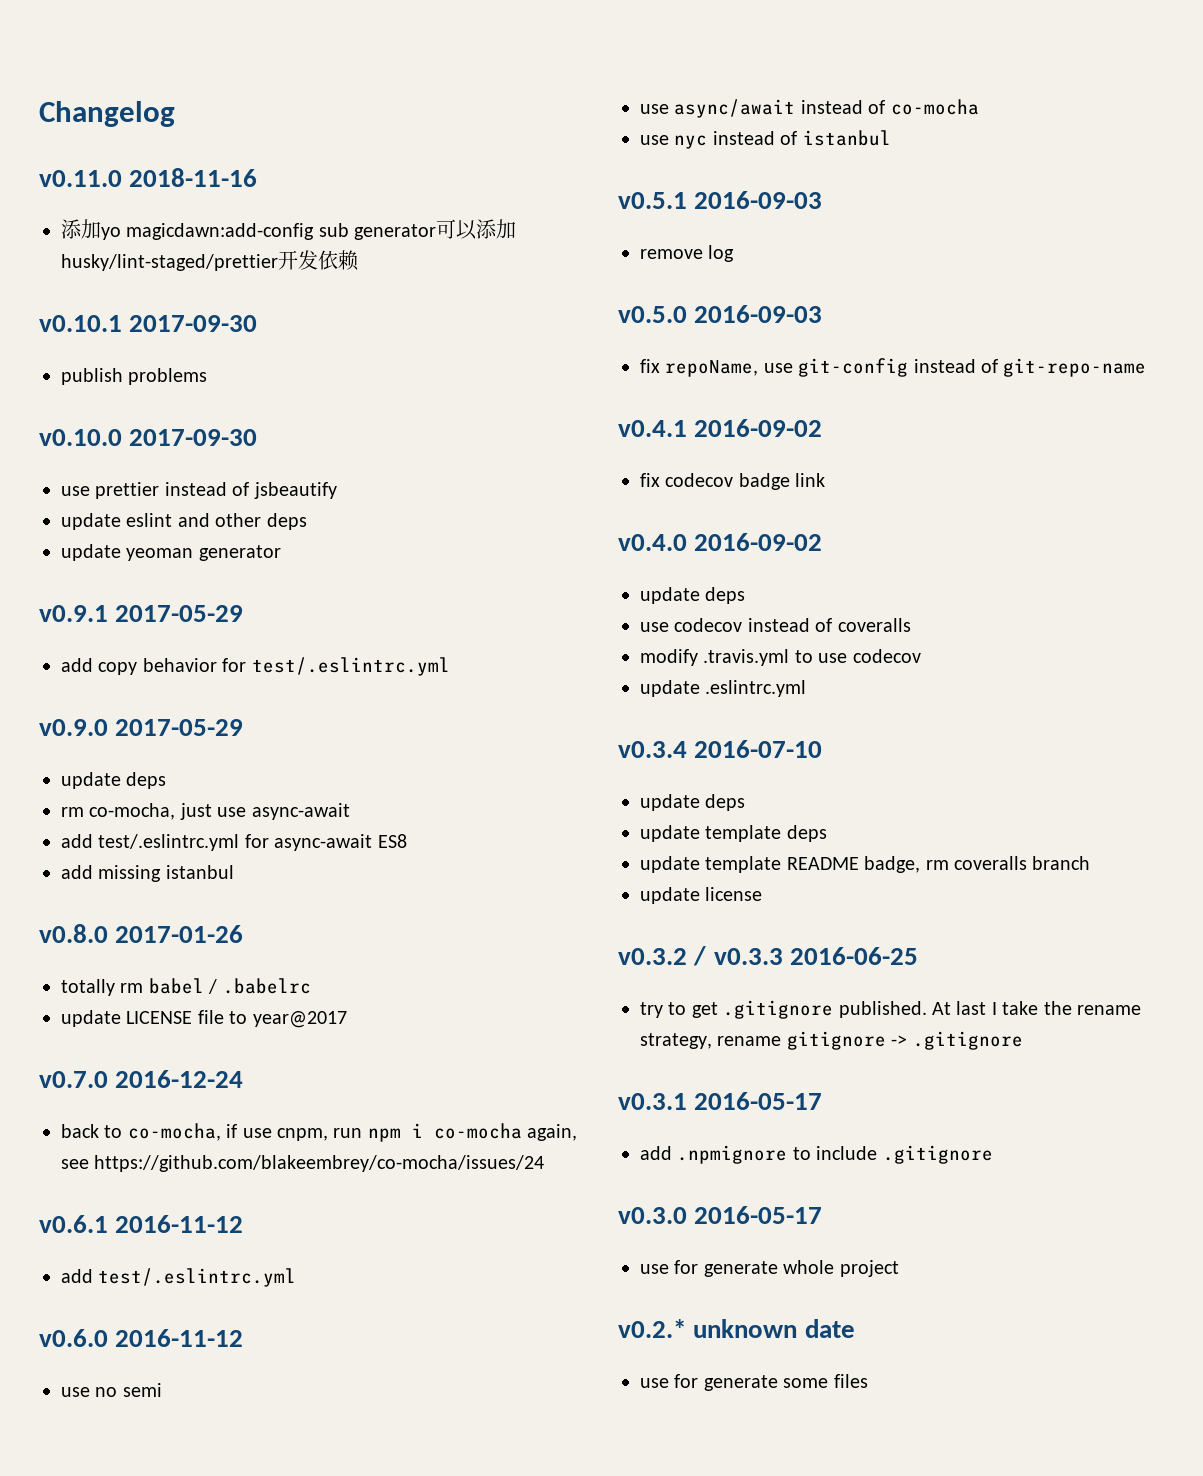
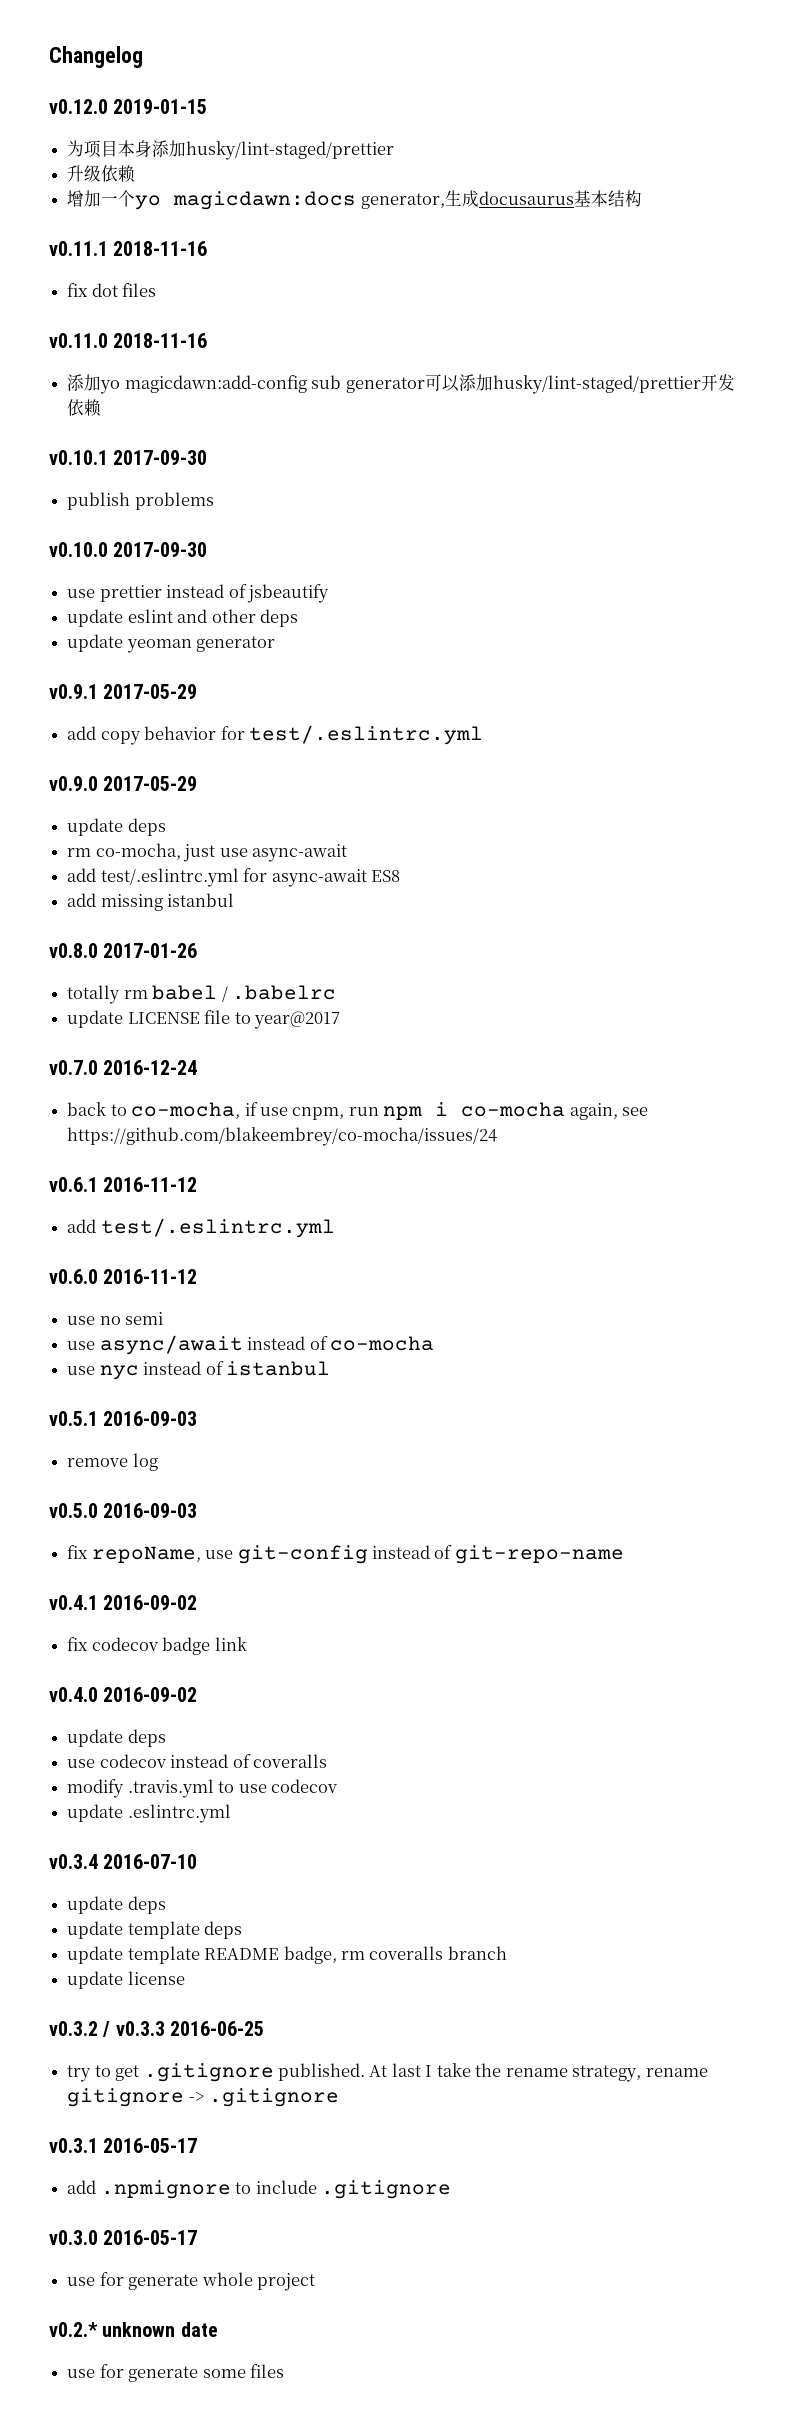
(175, 114) none -> [49,99,208,114] [67,140,395,160] [67,165,136,183] [67,190,642,210] [49,241,208,256] [67,283,157,297] // v0.12.0 2019-01-15 // 为项目本身添加husky/lint-staged/prettier // 升级依赖 // 增加一个yo magicdawn:docs generator,生成docusaurus基本结构 // v0.11.1 2018-11-16 // fix dot files

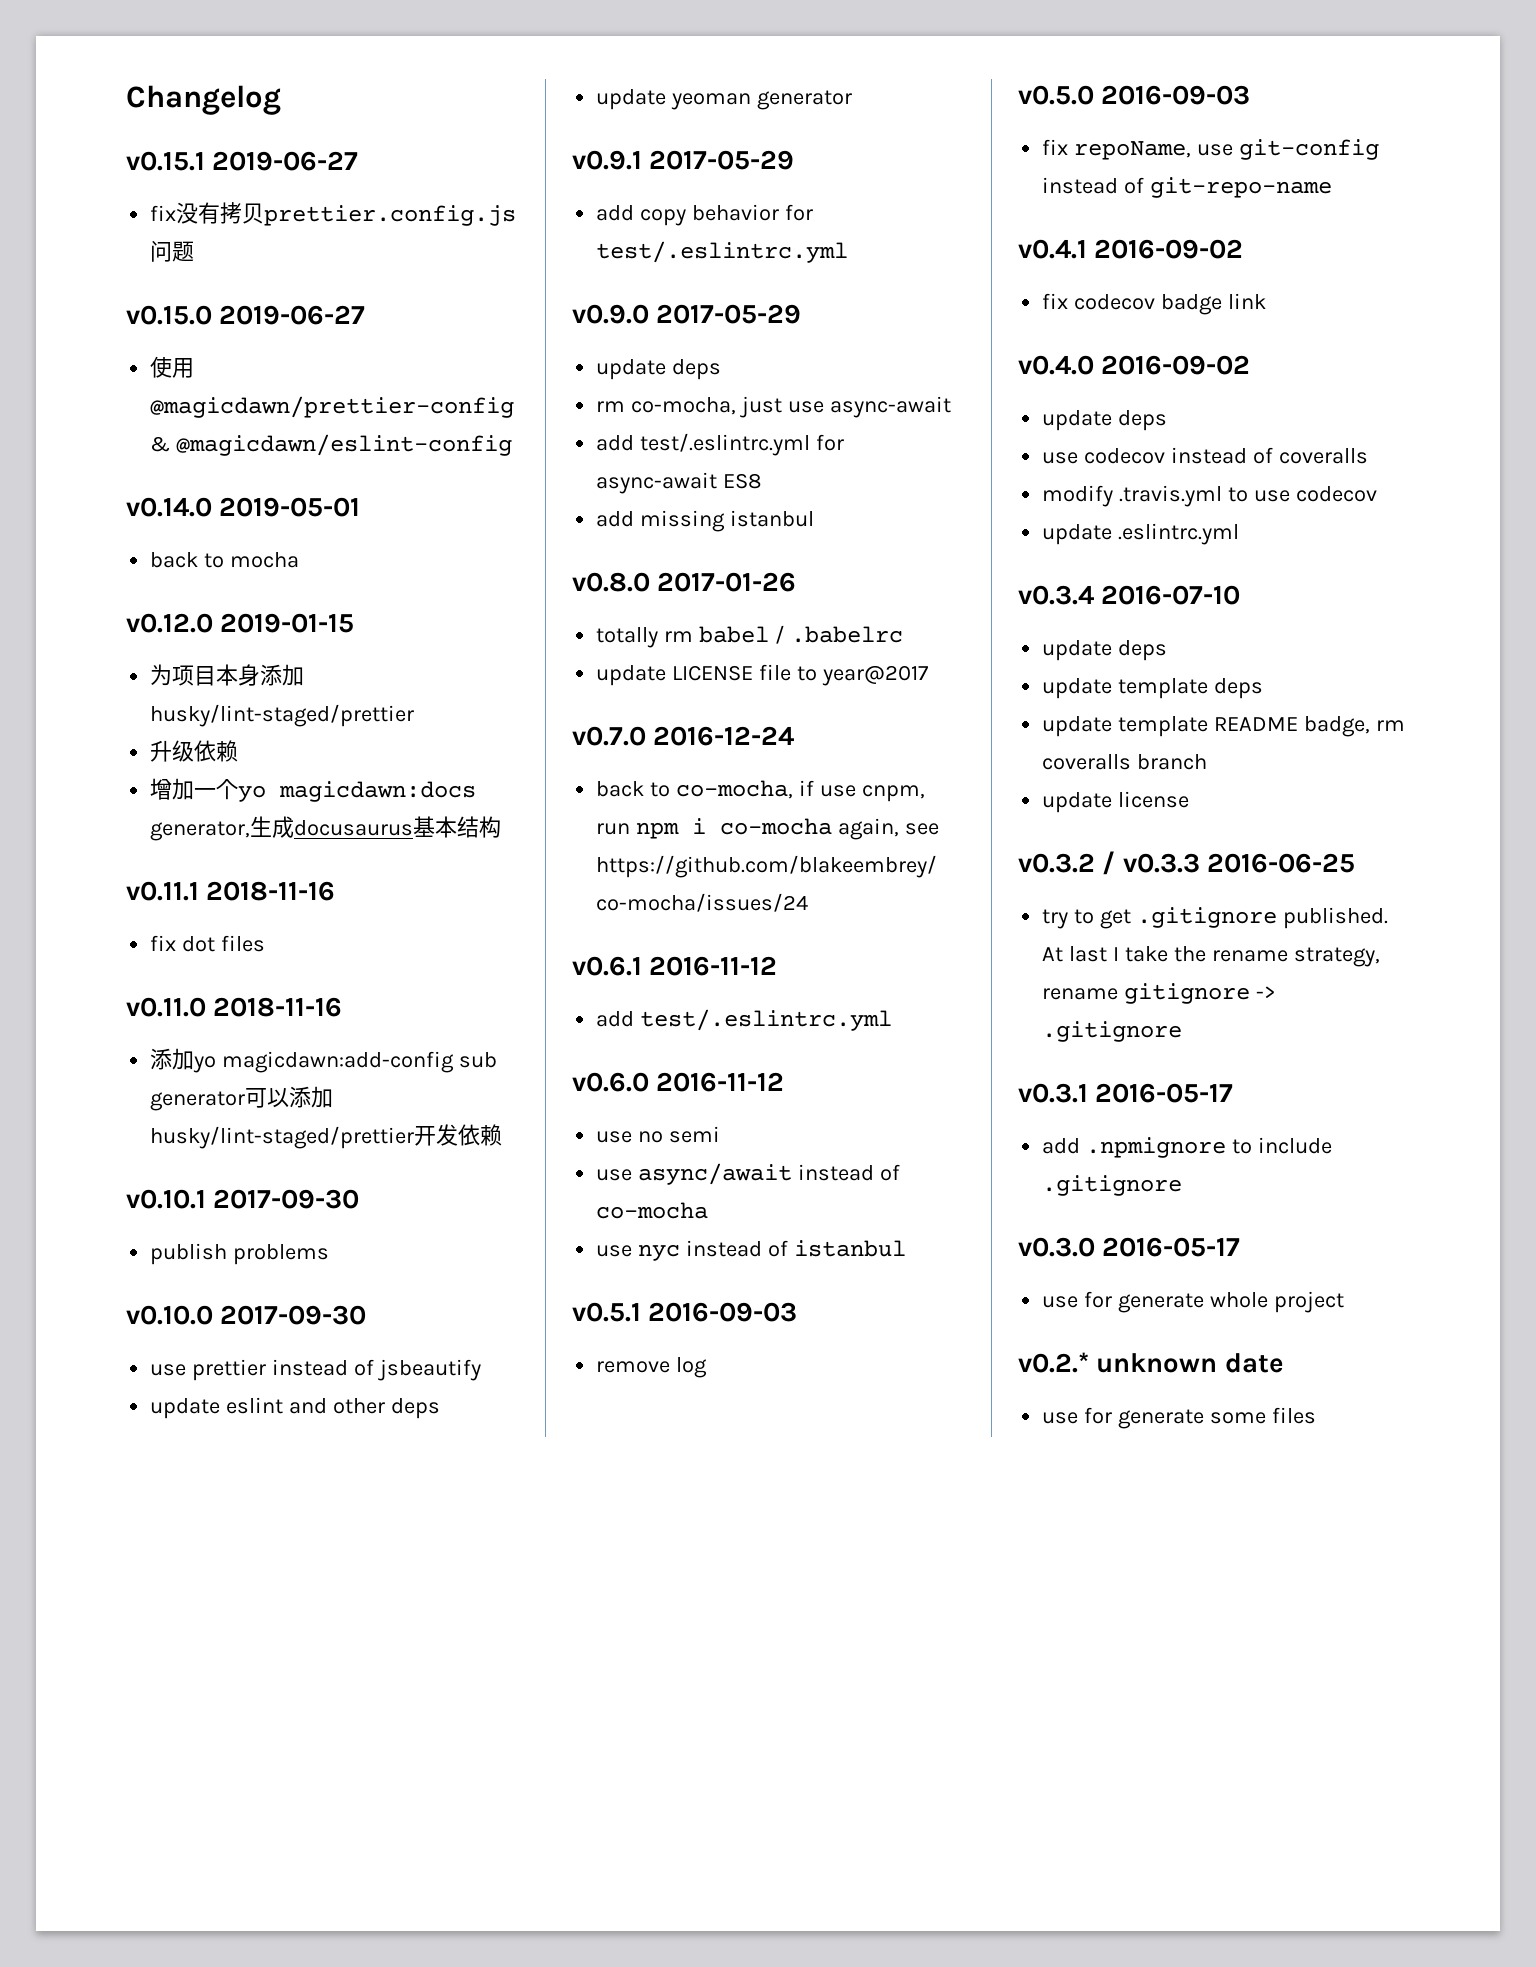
(143, 57) none -> [126,151,359,171] [150,202,517,226] [150,240,195,262] [126,305,366,325] [150,356,195,378] [150,396,515,418] [150,434,513,456] [126,497,361,517] [150,552,300,568] // v0.15.1 2019-06-27 // fix没有拷贝prettier.config.js问题 // v0.15.0 2019-06-27 // 使用@magicdawn/prettier-config & @magicdawn/eslint-config // v0.14.0 2019-05-01 // back to mocha

